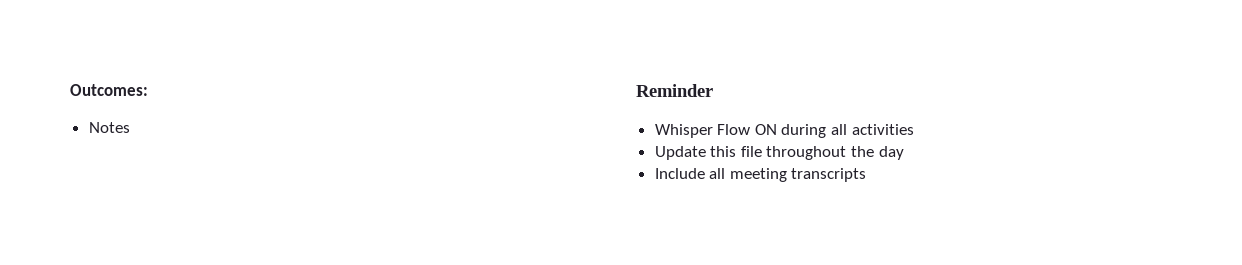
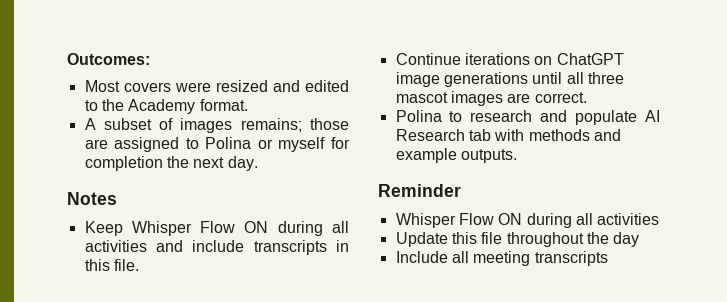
[88,122,130,133] Notes -> [84,80,349,92] [84,99,248,114] [84,118,349,133] [84,137,350,152] [84,156,258,171] [67,192,117,205] [84,221,349,236] [84,240,349,255] [84,259,139,271] [395,53,624,65] [395,72,624,87] [395,91,587,106] [395,110,660,125] [395,129,621,141] [395,148,517,163] Most covers were resized and edited to the Academy format. // A subset of images remains; those are assigned to Polina or myself for completion the next day. // Notes // Keep Whisper Flow ON during all activities and include transcripts in this file. // Continue iterations on ChatGPT image generations until all three mascot images are correct. // Polina to research and populate AI Research tab with methods and example outputs.

